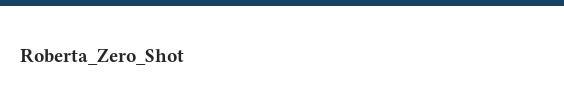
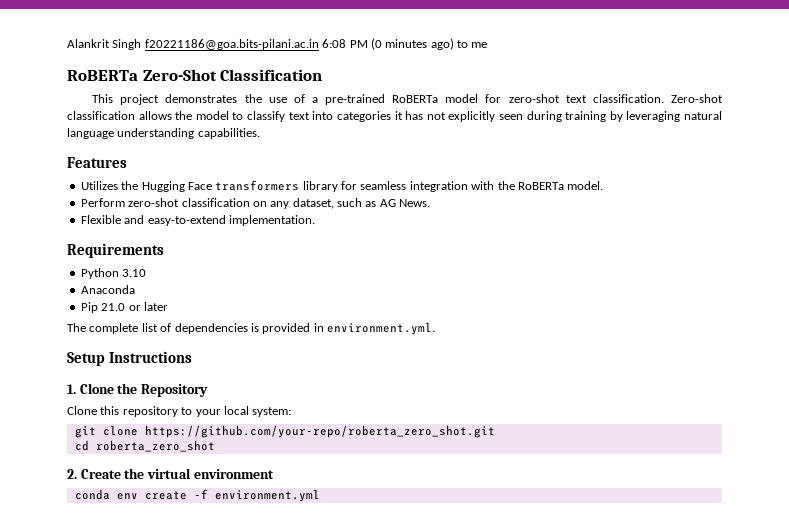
[20,48,184,65] Roberta_Zero_Shot -> [67,38,488,50] [67,69,323,81] [92,94,723,105] [67,111,722,122] [67,128,260,139] [67,157,127,168] [80,180,604,192] [80,198,431,209] [80,215,315,226] [67,243,164,258] [80,268,147,279] [80,285,135,294] [80,302,168,313] [67,322,435,335] [67,351,193,366] [67,383,208,397] [67,406,292,417] [74,425,495,438] [74,440,215,452] [67,468,274,479] [74,489,320,502] Alankrit Singh f20221186@goa.bits-pilani.ac.in 6:08 PM (0 minutes ago) to me // RoBERTa Zero-Shot Classification // This project demonstrates the use of a pre-trained RoBERTa model for zero-shot text classification. Zero-shot classification allows the model to classify text into categories it has not explicitly seen during training by leveraging natural language understanding capabilities. // Features // Utilizes the Hugging Face transformers library for seamless integration with the RoBERTa model. // Perform zero-shot classification on any dataset, such as AG News. // Flexible and easy-to-extend implementation. // Requirements // Python 3.10 // Anaconda // Pip 21.0 or later // The complete list of dependencies is provided in environment.yml. // Setup Instructions // 1. Clone the Repository // Clone this repository to your local system: // git clone https://github.com/your-repo/roberta_zero_shot.git // cd roberta_zero_shot // 2. Create the virtual environment // conda env create -f environment.yml

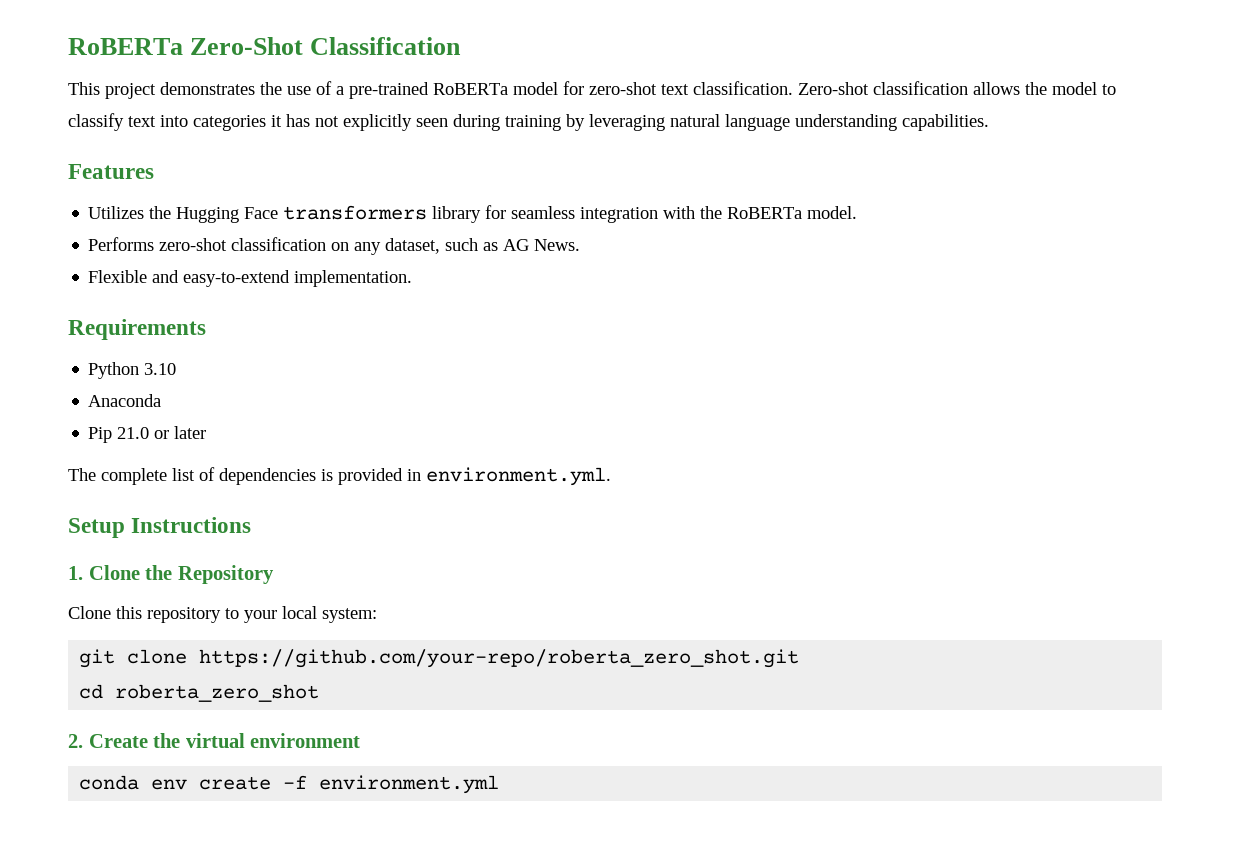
[67,38,488,50] Alankrit Singh f20221186@goa.bits-pilani.ac.in 6:08 PM (0 minutes ago) to me // -> (68, 46) none
[80,198,125,207] Perform -> [88,237,155,251] Performs

